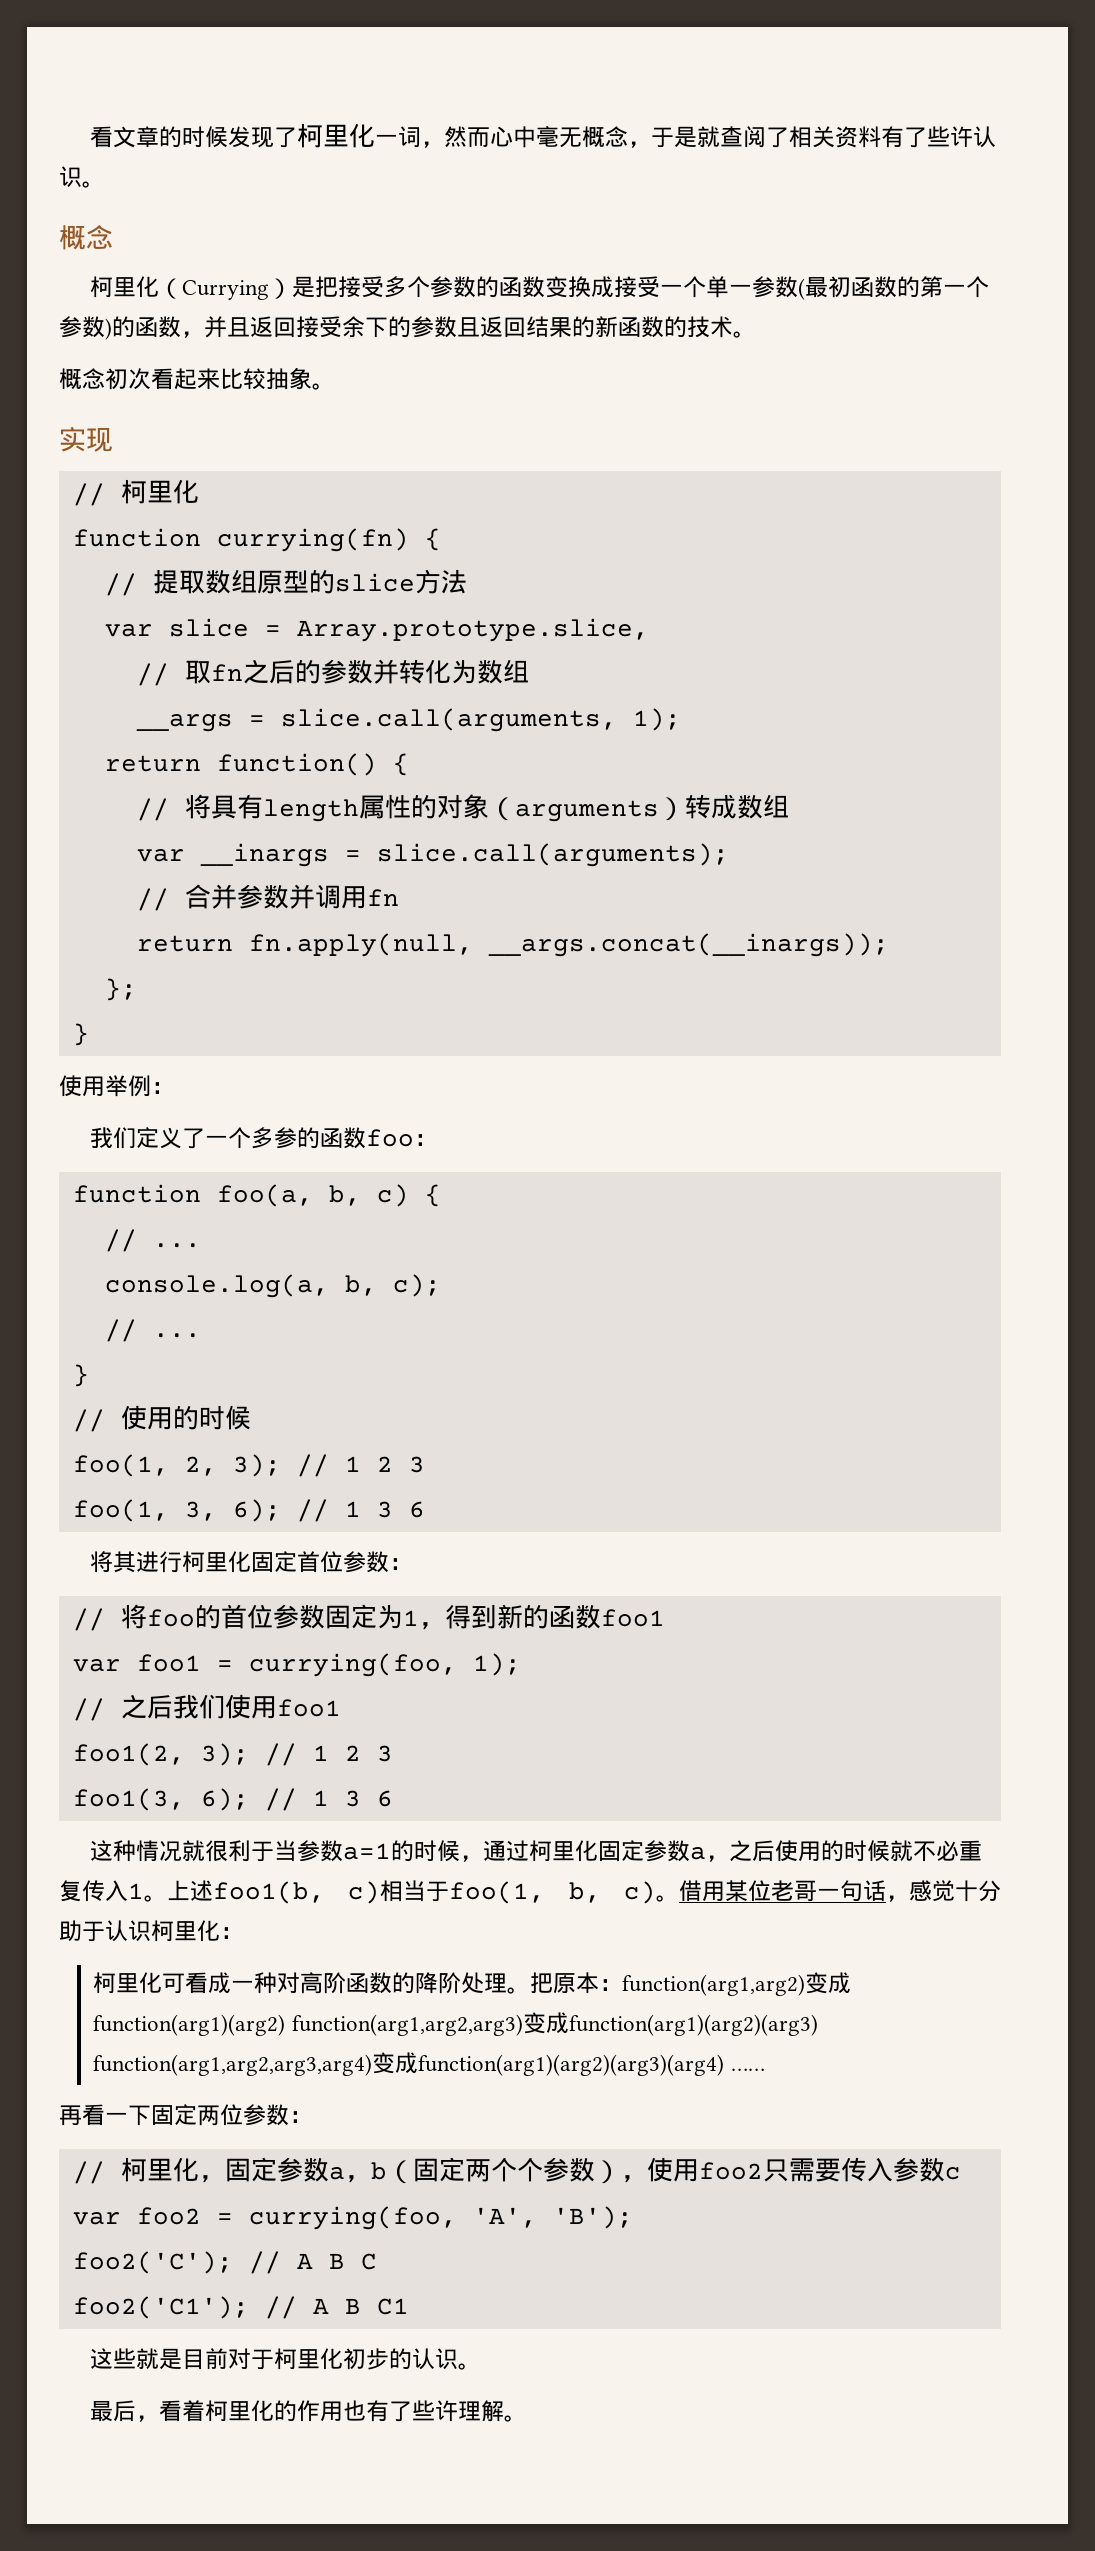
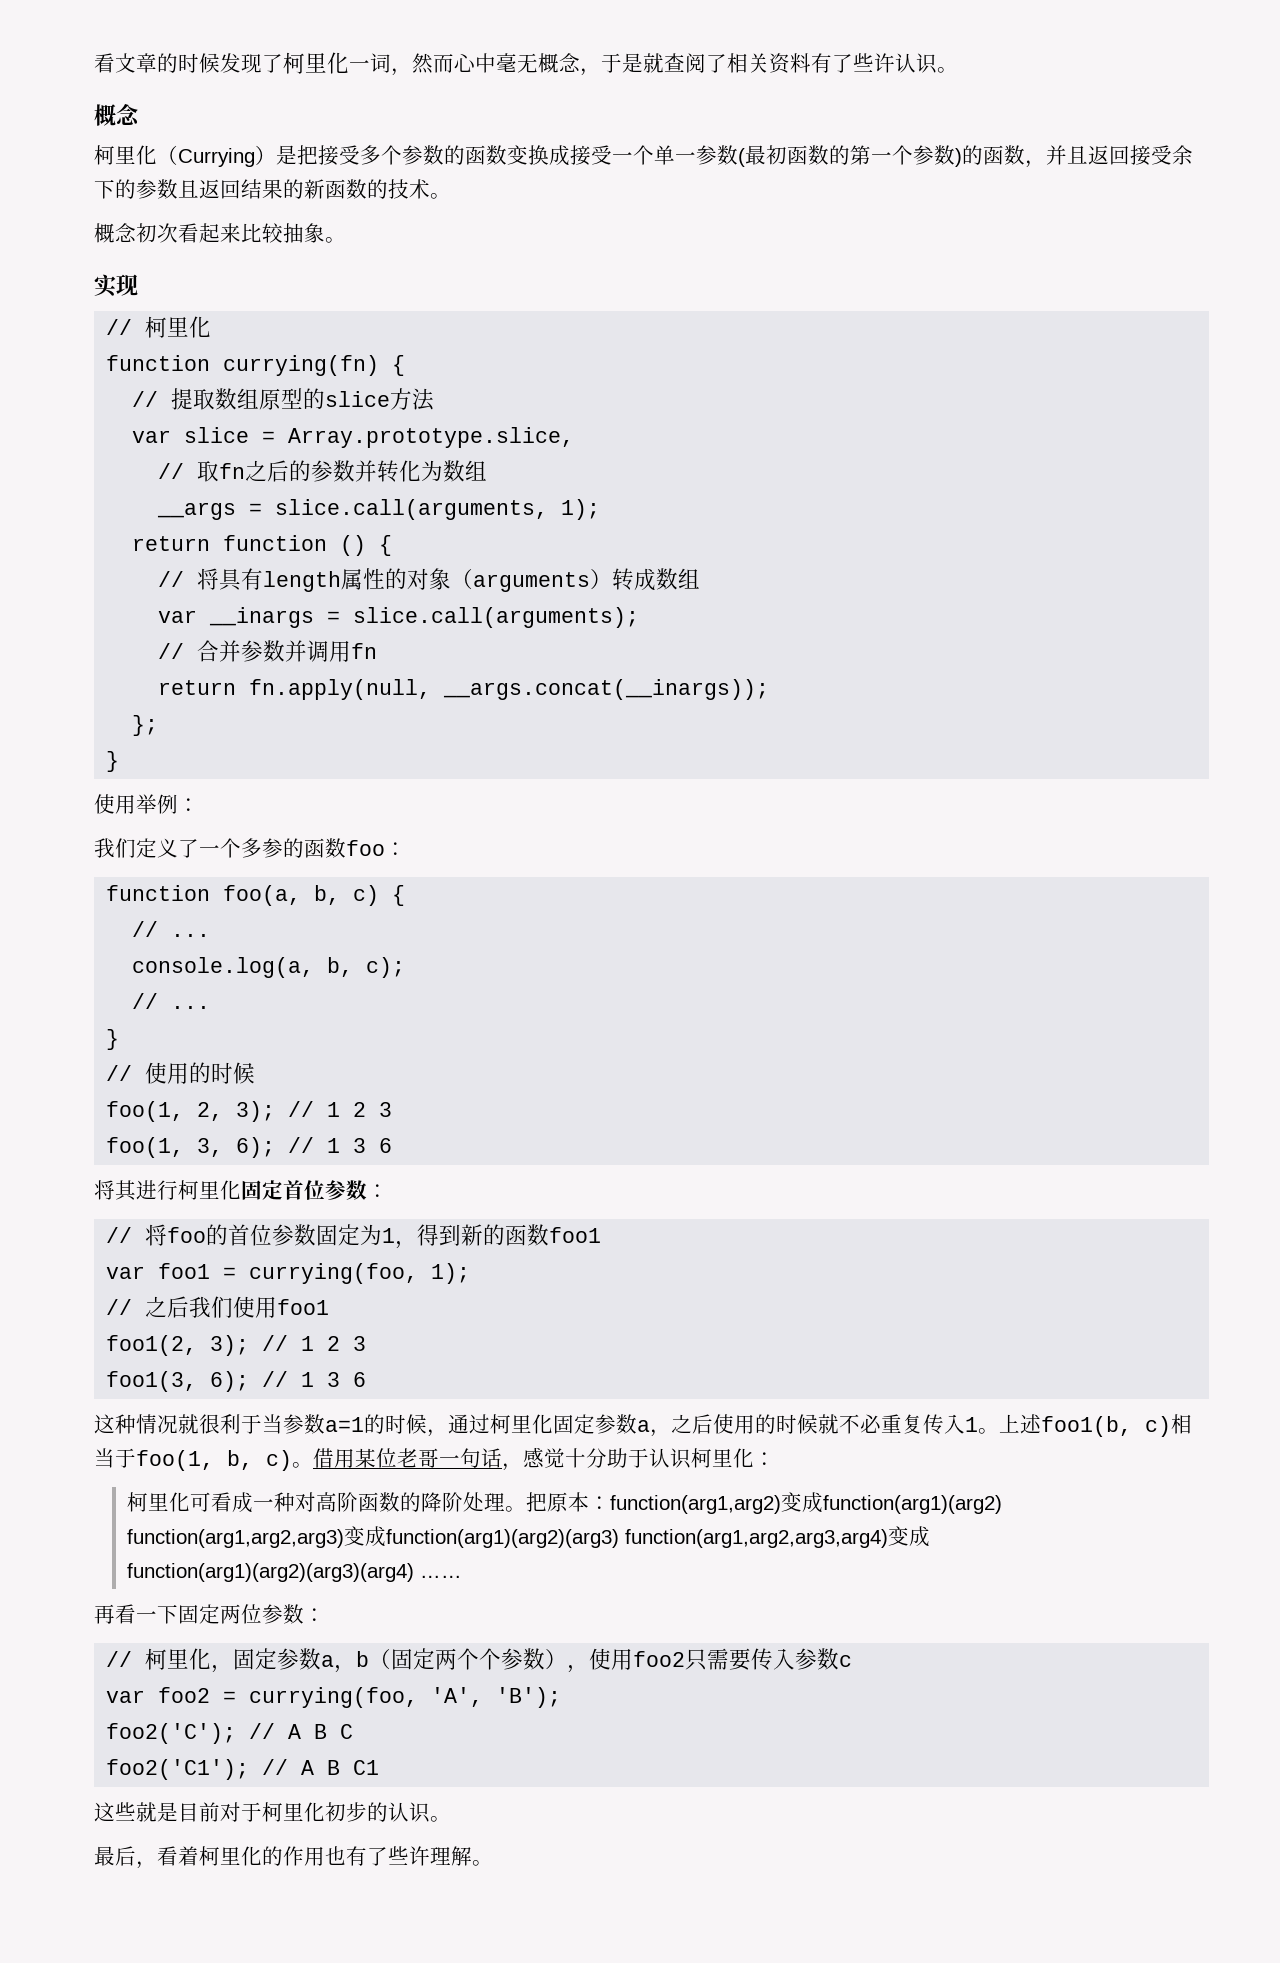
[216,753,377,776] function() -> [223,535,367,556] function ()

